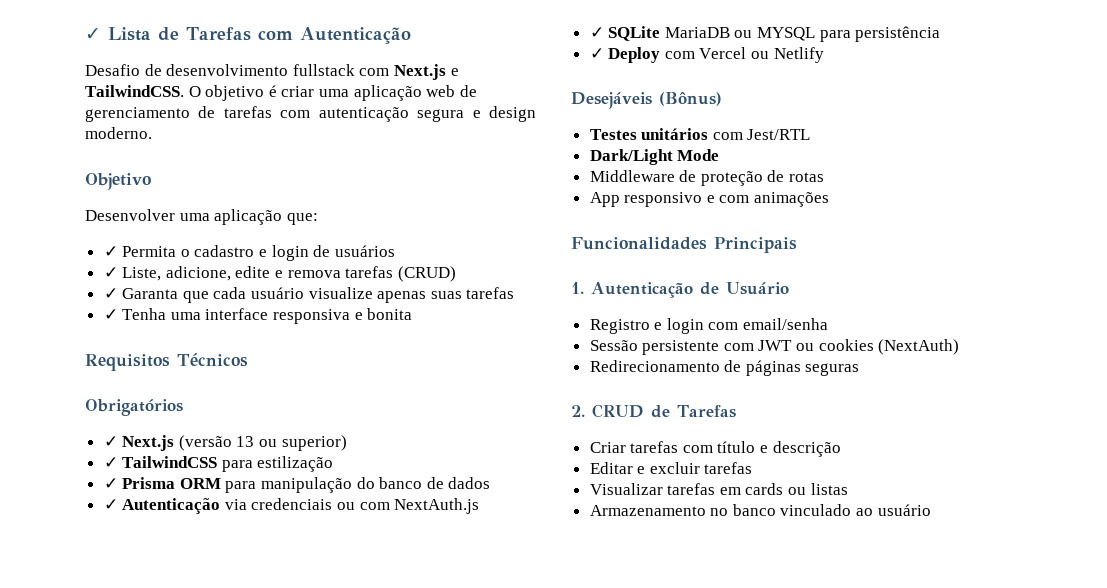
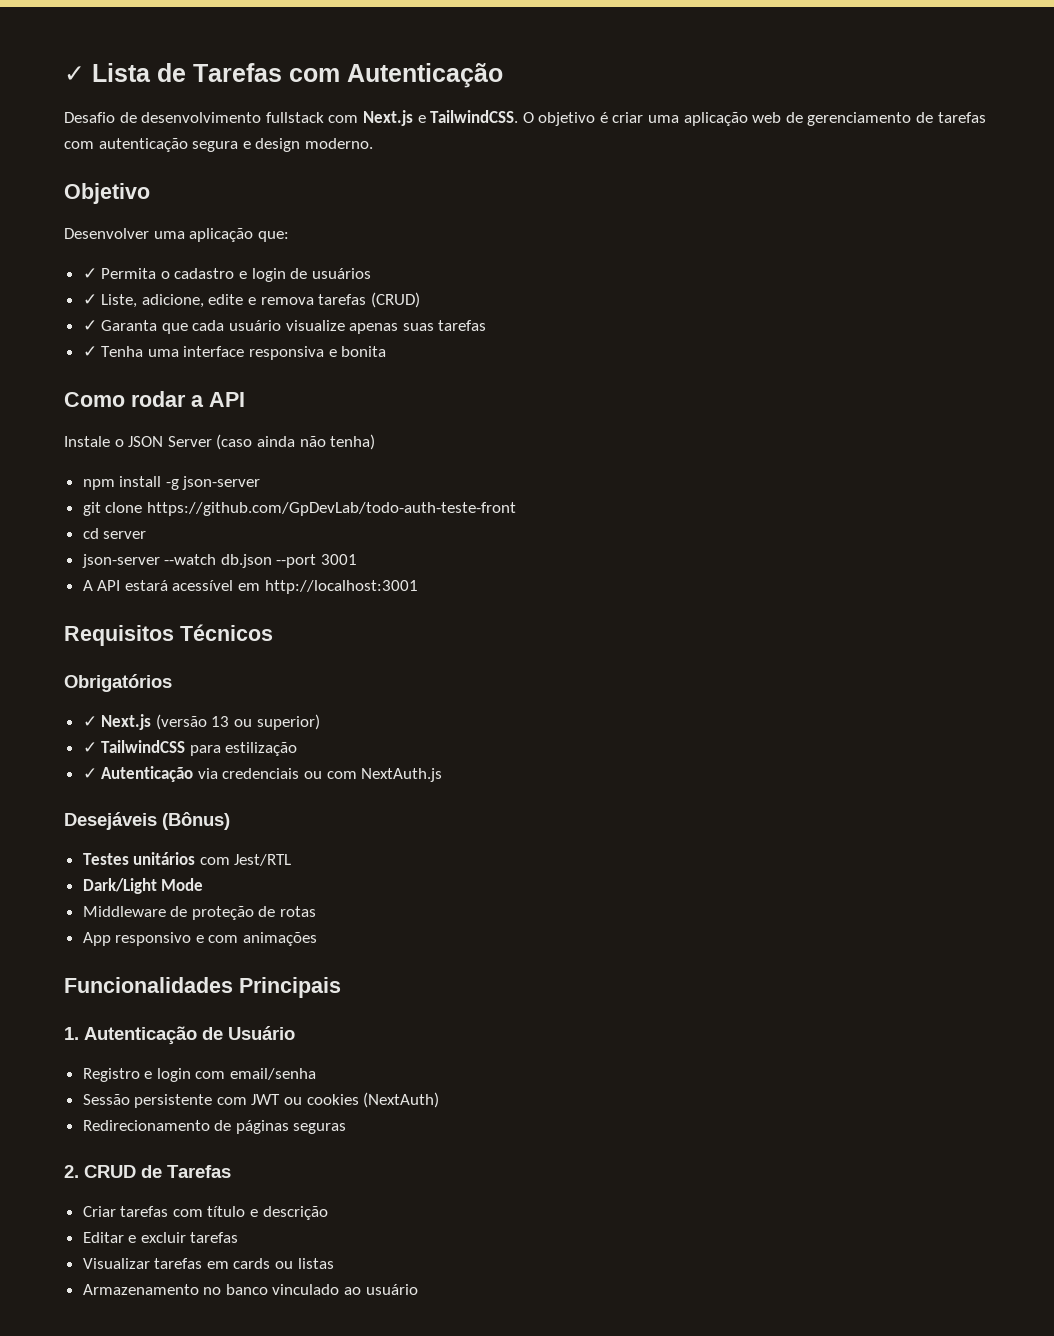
(413, 314) none -> [64,391,245,407] [64,434,376,450] [82,476,261,490] [82,502,516,516] [82,528,147,539] [81,554,358,568] [82,580,418,594] // Como rodar a API // Instale o JSON Server (caso ainda não tenha) // npm install -g json-server // git clone https://github.com/GpDevLab/todo-auth-teste-front // cd server // json-server --watch db.json --port 3001 // A API estará acessível em http://localhost:3001
[103,477,491,493] // ✓ Prisma ORM para manipulação do banco de dados -> (298, 749) none
[589,26,941,42] [589,47,824,63] // ✓ SQLite MariaDB ou MYSQL para persistência // ✓ Deploy com Vercel ou Netlify -> (443, 775) none

